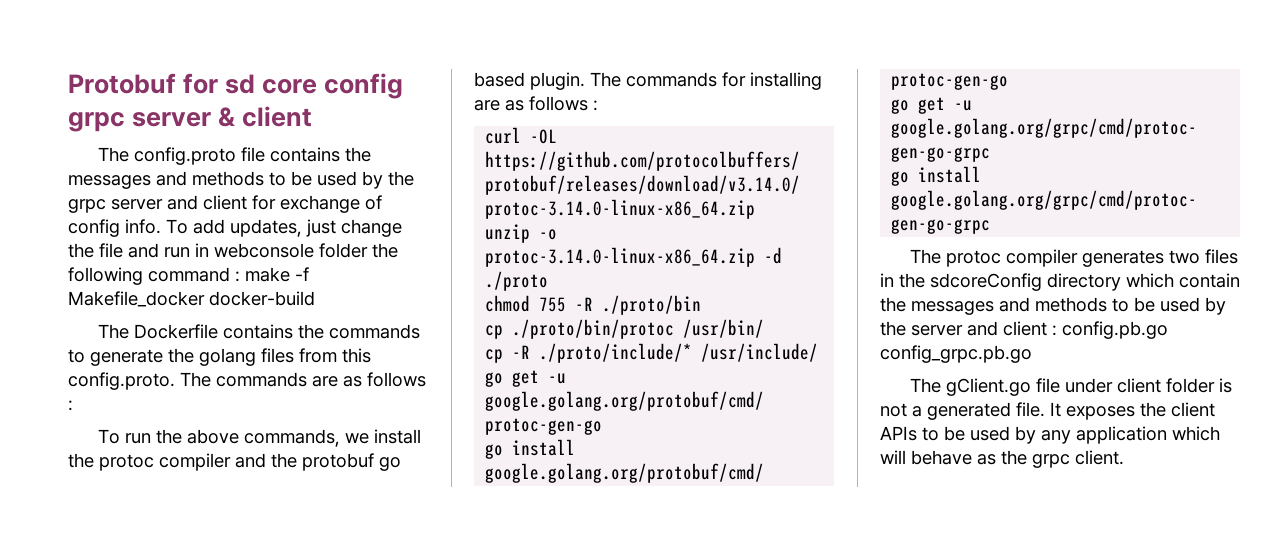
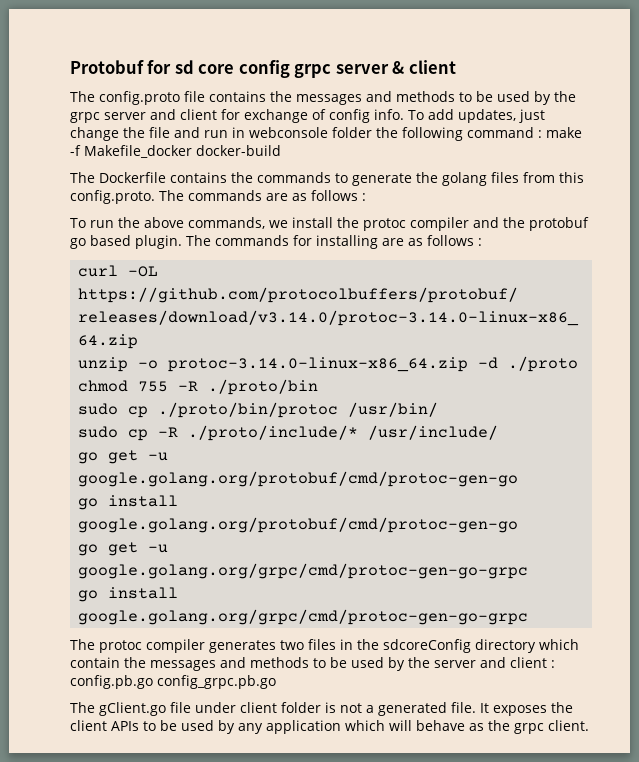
(702, 305) none -> [78,403,119,415] sudo
(765, 328) none -> [78,426,119,438] sudo

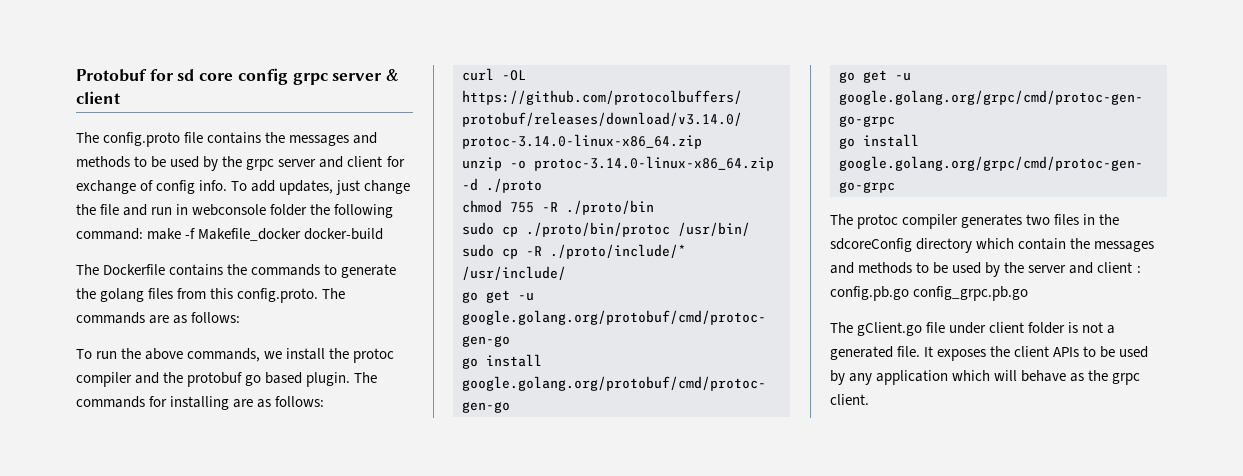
[467,127,542,138] command : -> [76,228,143,240] command:
[311,190,366,201] follows : -> [191,312,241,323] follows:
[427,235,482,246] follows : -> [275,396,325,407] follows:

